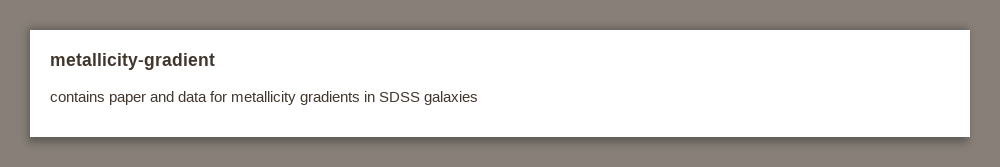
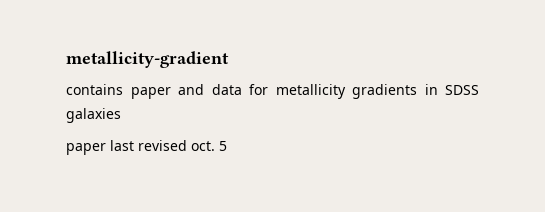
(479, 98) none -> [66,140,227,155] // paper last revised oct. 5

